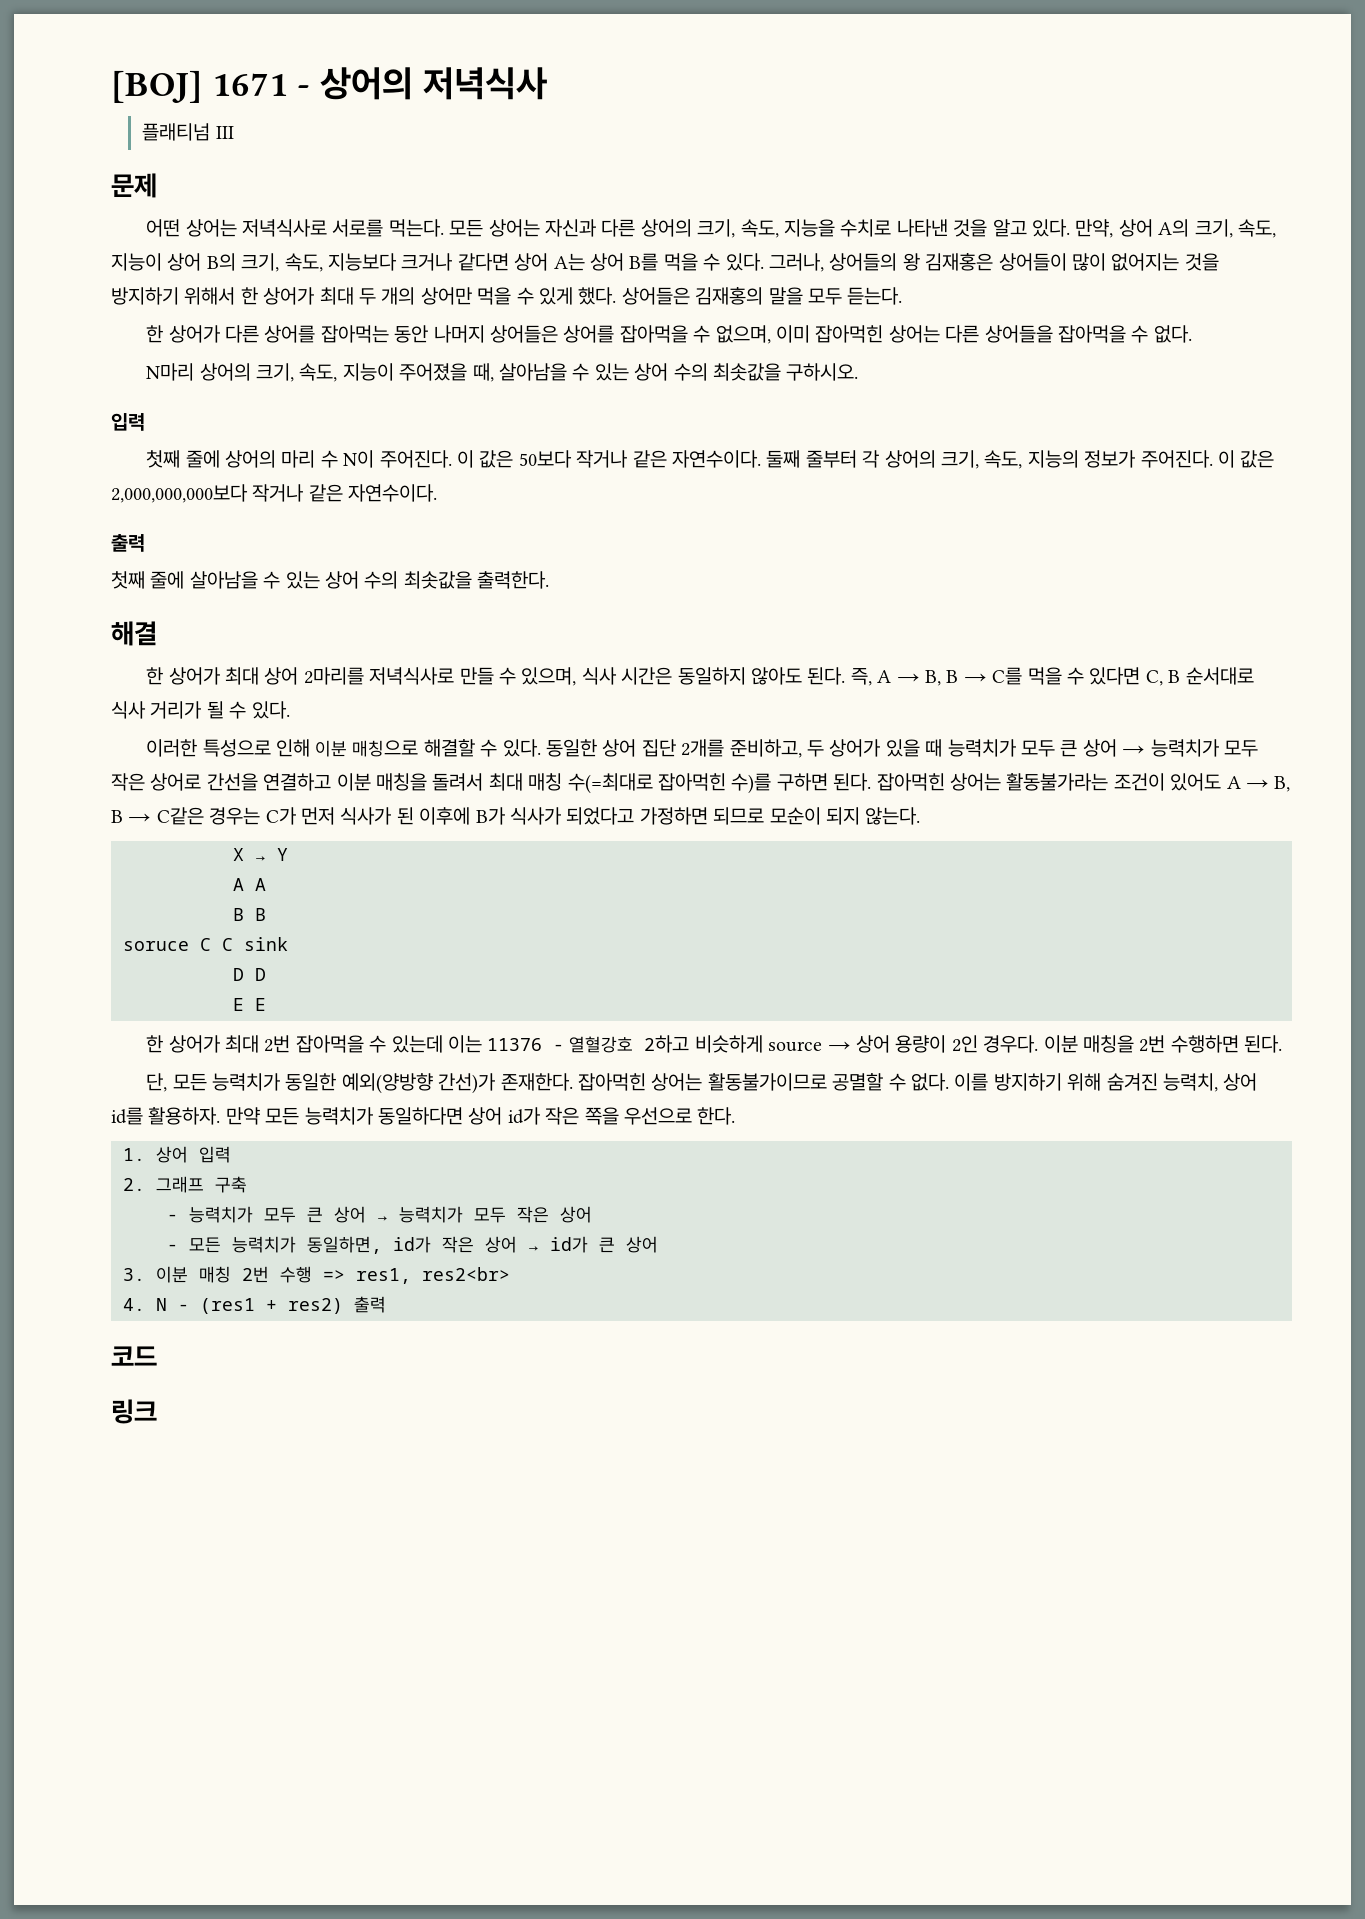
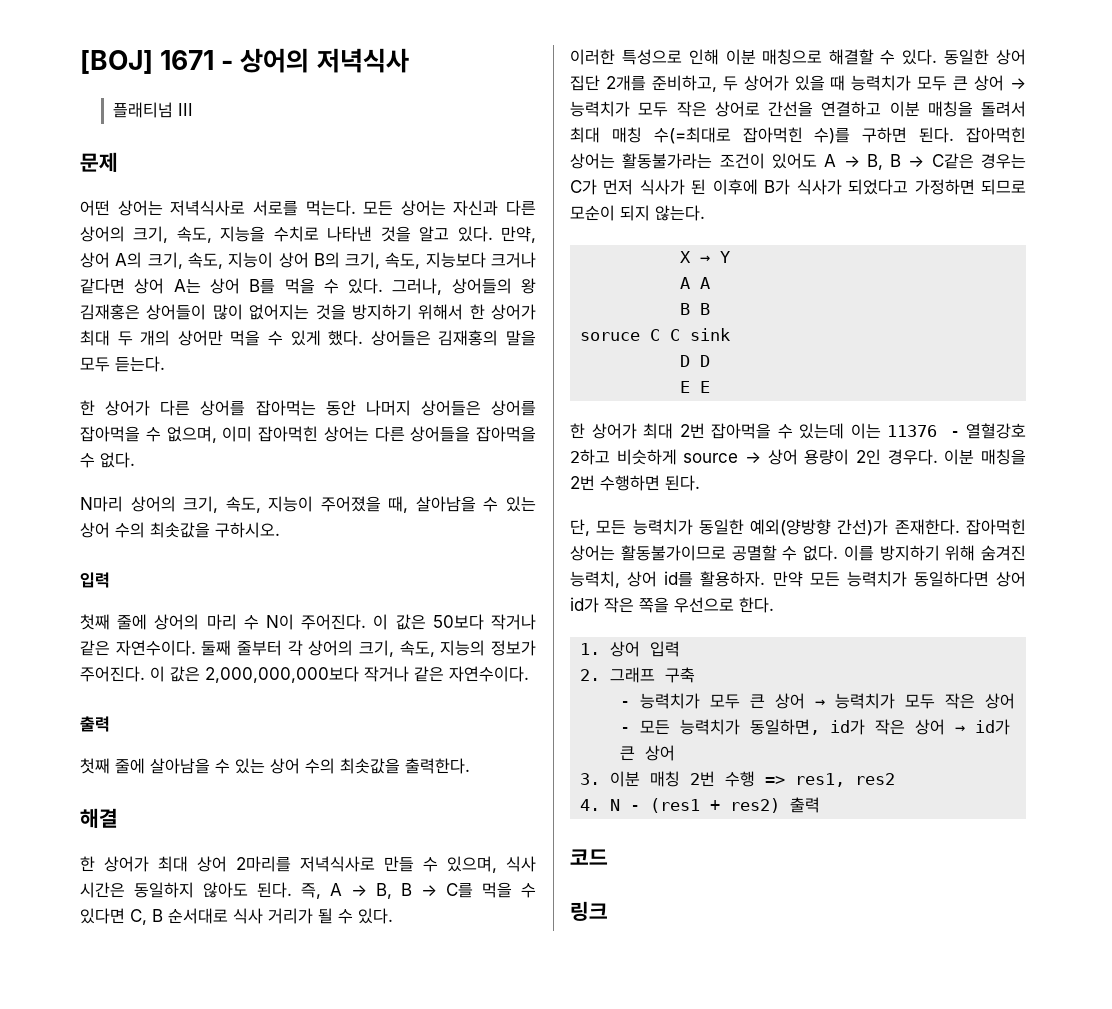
[422,1267,510,1281] res2<br> -> [855,773,896,785] res2

